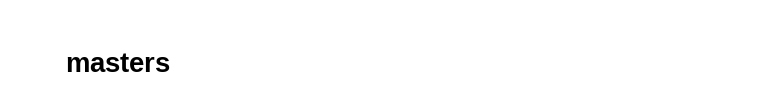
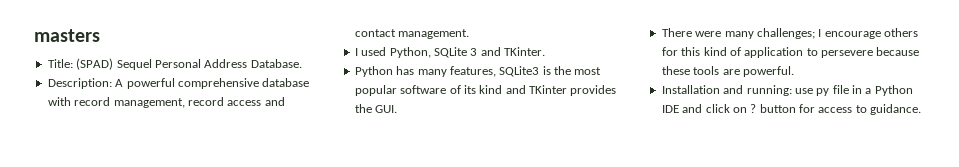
(170, 62) none -> [47,58,302,70] [47,78,310,89] [47,97,285,108] [354,29,470,39] [354,47,545,58] [354,66,602,77] [354,85,617,96] [354,104,398,113] [661,28,918,39] [661,47,920,58] [661,66,794,77] [661,85,913,96] [661,104,922,115] // Title: (SPAD) Sequel Personal Address Database. // Description: A powerful comprehensive database with record management, record access and contact management. // I used Python, SQLite 3 and TKinter. // Python has many features, SQLite3 is the most popular software of its kind and TKinter provides the GUI. // There were many challenges; I encourage others for this kind of application to persevere because these tools are powerful. // Installation and running: use py file in a Python IDE and click on ? button for access to guidance.

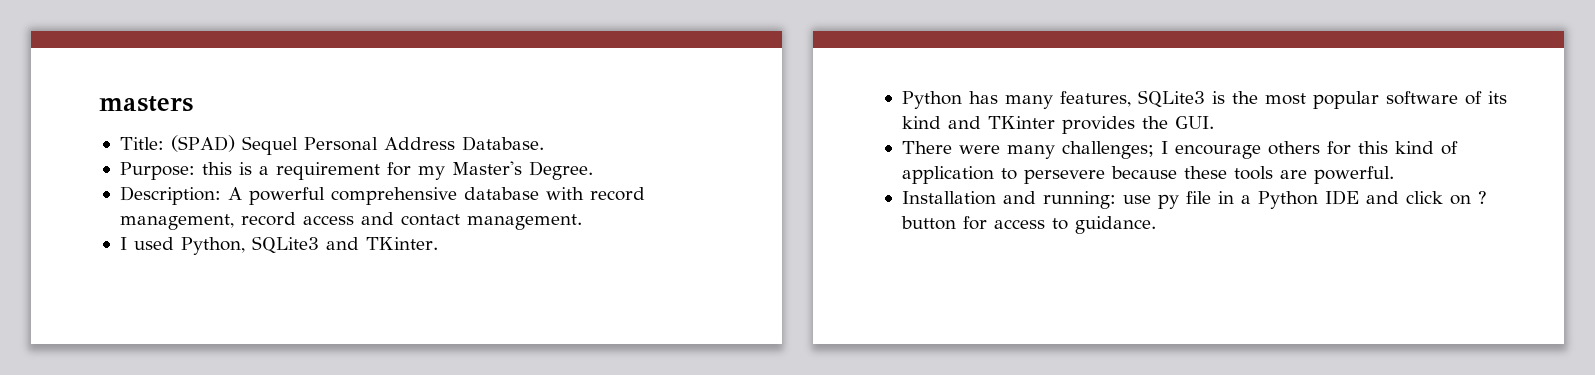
(302, 63) none -> [119,161,593,180] // Purpose: this is a requirement for my Master's Degree.
[433,47,478,58] SQLite 3 -> [251,236,319,254] SQLite3

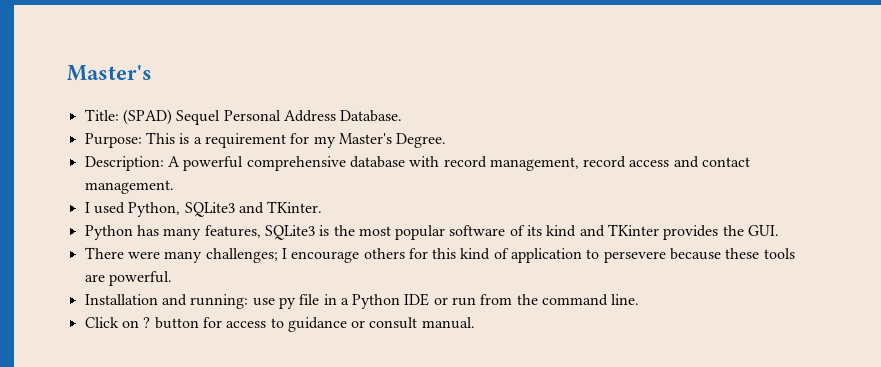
[99,96,193,112] masters -> [67,65,152,81] Master's
[201,162,232,175] this -> [145,132,175,144] This
[1365,191,1443,204] and click -> [433,294,640,306] [84,317,119,328] or run from the command line. // Click
[1074,216,1156,234] guidance. -> [287,317,475,332] guidance or consult manual.

